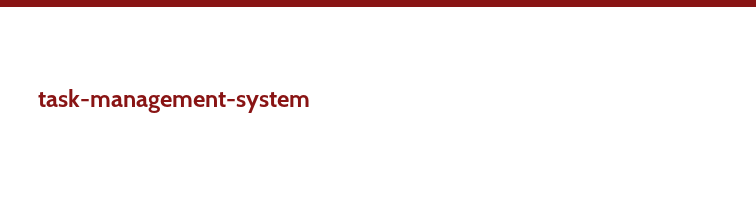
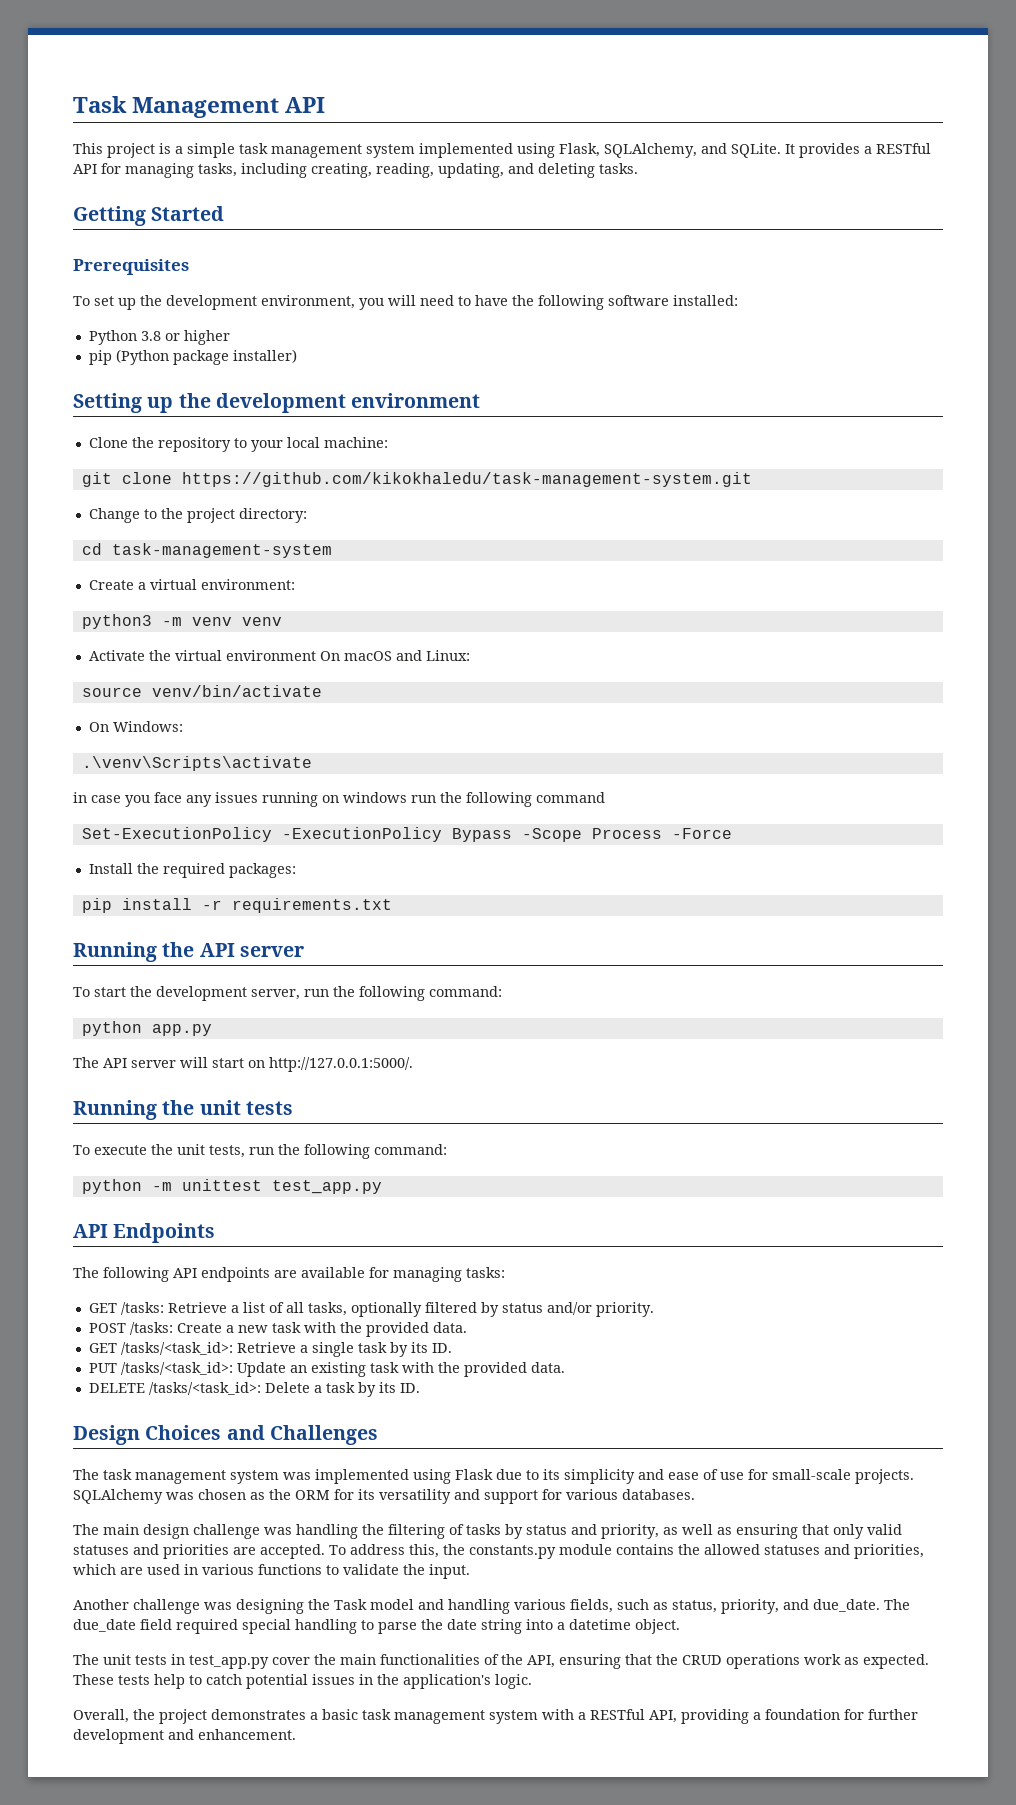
[38,89,310,113] task-management-system -> [73,96,326,118] [73,143,931,158] [73,163,638,178] [73,206,225,226] [73,259,189,275] [73,295,738,310] [88,330,230,345] [88,349,297,365] [73,393,481,413] [88,437,388,452] [81,472,752,487] [88,508,307,523] [81,543,332,558] [88,579,295,590] [81,614,282,629] [88,650,470,661] [81,685,322,697] [88,721,183,732] [81,756,312,771] [73,792,605,807] [81,827,732,842] [88,863,296,878] [81,898,392,913] [73,942,304,962] [73,986,502,1001] [81,1021,212,1036] [73,1057,413,1072] [73,1100,293,1120] [73,1144,447,1159] [81,1179,382,1194] [73,1223,216,1243] [73,1267,505,1282] [88,1302,654,1317] [88,1322,467,1337] [88,1342,452,1357] [88,1362,565,1377] [88,1382,420,1397] [73,1425,378,1445] [73,1469,914,1484] [73,1489,695,1504] [73,1524,902,1539] [73,1544,924,1559] [73,1564,470,1579] [73,1599,910,1614] [73,1619,680,1634] [73,1654,929,1669] [73,1674,532,1689] [73,1709,918,1724] [73,1729,296,1744] Task Management API // This project is a simple task management system implemented using Flask, SQLAlchemy, and SQLite. It provides a RESTful API for managing tasks, including creating, reading, updating, and deleting tasks. // Getting Started // Prerequisites // To set up the development environment, you will need to have the following software installed: // Python 3.8 or higher // pip (Python package installer) // Setting up the development environment // Clone the repository to your local machine: // git clone https://github.com/kikokhaledu/task-management-system.git // Change to the project directory: // cd task-management-system // Create a virtual environment: // python3 -m venv venv // Activate the virtual environment On macOS and Linux: // source venv/bin/activate // On Windows: // .\venv\Scripts\activate // in case you face any issues running on windows run the following command // Set-ExecutionPolicy -ExecutionPolicy Bypass -Scope Process -Force // Install the required packages: // pip install -r requirements.txt // Running the API server // To start the development server, run the following command: // python app.py // The API server will start on http://127.0.0.1:5000/. // Running the unit tests // To execute the unit tests, run the following command: // python -m unittest test_app.py // API Endpoints // The following API endpoints are available for managing tasks: // GET /tasks: Retrieve a list of all tasks, optionally filtered by status and/or priority. // POST /tasks: Create a new task with the provided data. // GET /tasks/<task_id>: Retrieve a single task by its ID. // PUT /tasks/<task_id>: Update an existing task with the provided data. // DELETE /tasks/<task_id>: Delete a task by its ID. // Design Choices and Challenges // The task management system was implemented using Flask due to its simplicity and ease of use for small-scale projects. SQLAlchemy was chosen as the ORM for its versatility and support for various databases. // The main design challenge was handling the filtering of tasks by status and priority, as well as ensuring that only valid statuses and priorities are accepted. To address this, the constants.py module contains the allowed statuses and priorities, which are used in various functions to validate the input. // Another challenge was designing the Task model and handling various fields, such as status, priority, and due_date. The due_date field required special handling to parse the date string into a datetime object. // The unit tests in test_app.py cover the main functionalities of the API, ensuring that the CRUD operations work as expected. These tests help to catch potential issues in the application's logic. // Overall, the project demonstrates a basic task management system with a RESTful API, providing a foundation for further development and enhancement.

